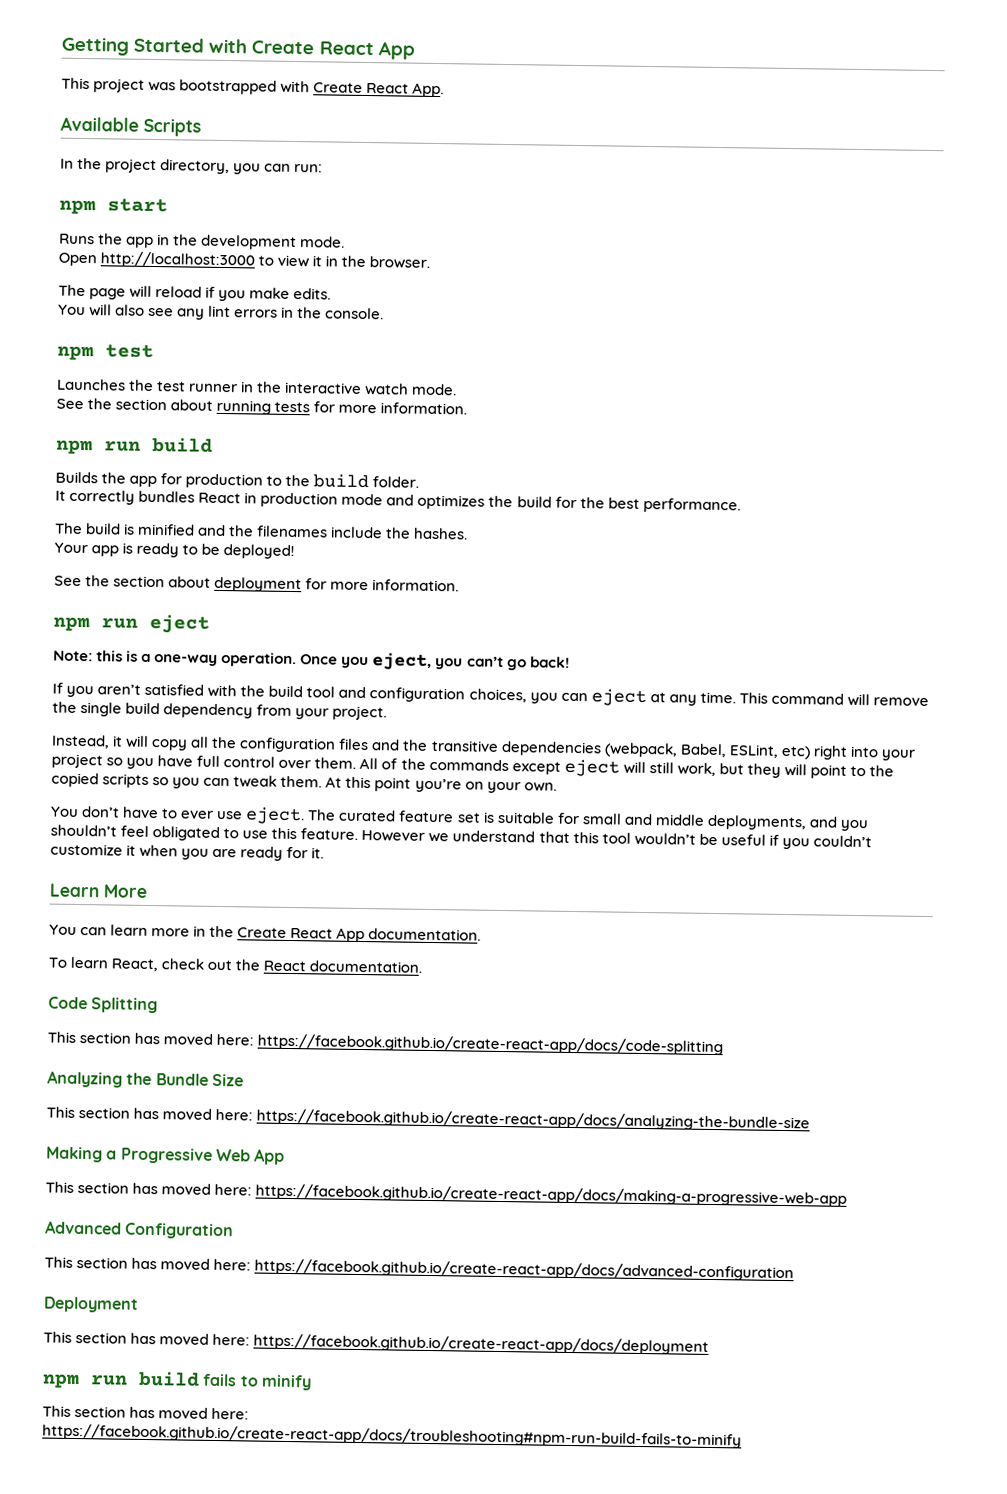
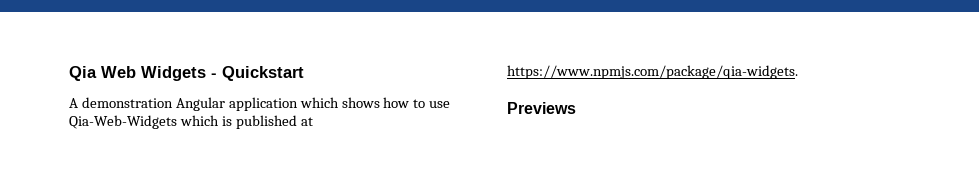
[61,36,415,60] [61,77,445,98] [60,116,201,137] [60,157,324,175] [59,198,168,215] [59,233,346,251] [58,251,431,269] [58,284,332,302] [58,304,385,320] [57,344,154,361] [57,378,458,396] [56,398,468,415] [56,437,213,455] [55,471,420,489] [55,489,741,514] [54,522,469,540] [54,542,296,560] [54,575,460,593] [53,613,210,634] [53,650,570,671] [52,682,929,707] [52,701,388,721] [51,734,916,761] [51,753,895,779] [51,772,557,794] [50,806,869,832] [50,824,872,850] [50,843,325,861] [49,883,148,898] [49,924,482,943] [48,956,423,973] [48,996,159,1014] [47,1031,724,1056] [47,1070,244,1088] [46,1106,811,1132] [46,1146,286,1165] [45,1181,848,1207] [45,1220,235,1240] [44,1256,795,1282] [43,1296,139,1313] [43,1331,710,1355] [42,1370,312,1391] [42,1405,250,1420] [42,1423,742,1449] Getting Started with Create React App // This project was bootstrapped with Create React App. // Available Scripts // In the project directory, you can run: // npm start // Runs the app in the development mode. // Open http://localhost:3000 to view it in the browser. // The page will reload if you make edits. // You will also see any lint errors in the console. // npm test // Launches the test runner in the interactive watch mode. // See the section about running tests for more information. // npm run build // Builds the app for production to the build folder. // It correctly bundles React in production mode and optimizes the build for the best performance. // The build is minified and the filenames include the hashes. // Your app is ready to be deployed! // See the section about deployment for more information. // npm run eject // Note: this is a one-way operation. Once you eject, you can’t go back! // If you aren’t satisfied with the build tool and configuration choices, you can eject at any time. This command will remove the single build dependency from your project. // Instead, it will copy all the configuration files and the transitive dependencies (webpack, Babel, ESLint, etc) right into your project so you have full control over them. All of the commands except eject will still work, but they will point to the copied scripts so you can tweak them. At this point you’re on your own. // You don’t have to ever use eject. The curated feature set is suitable for small and middle deployments, and you shouldn’t feel obligated to use this feature. However we understand that this tool wouldn’t be useful if you couldn’t customize it when you are ready for it. // Learn More // You can learn more in the Create React App documentation. // To learn React, check out the React documentation. // Code Splitting // This section has moved here: https://facebook.github.io/create-react-app/docs/code-splitting // Analyzing the Bundle Size // This section has moved here: https://facebook.github.io/create-react-app/docs/analyzing-the-bundle-size // Making a Progressive Web App // This section has moved here: https://facebook.github.io/create-react-app/docs/making-a-progressive-web-app // Advanced Configuration // This section has moved here: https://facebook.github.io/create-react-app/docs/advanced-configuration // Deployment // This section has moved here: https://facebook.github.io/create-react-app/docs/deployment // npm run build fails to minify // This section has moved here: https://facebook.github.io/create-react-app/docs/troubleshooting#npm-run-build-fails-to-minify -> [69,66,304,81] [69,97,451,111] [69,115,313,129] [507,65,798,79] [507,102,576,114] Qia Web Widgets - Quickstart // A demonstration Angular application which shows how to use Qia-Web-Widgets which is published at https://www.npmjs.com/package/qia-widgets. // Previews

